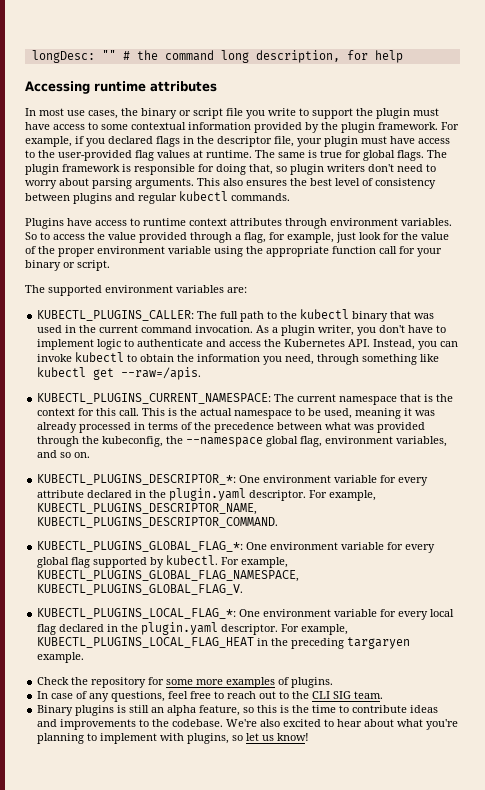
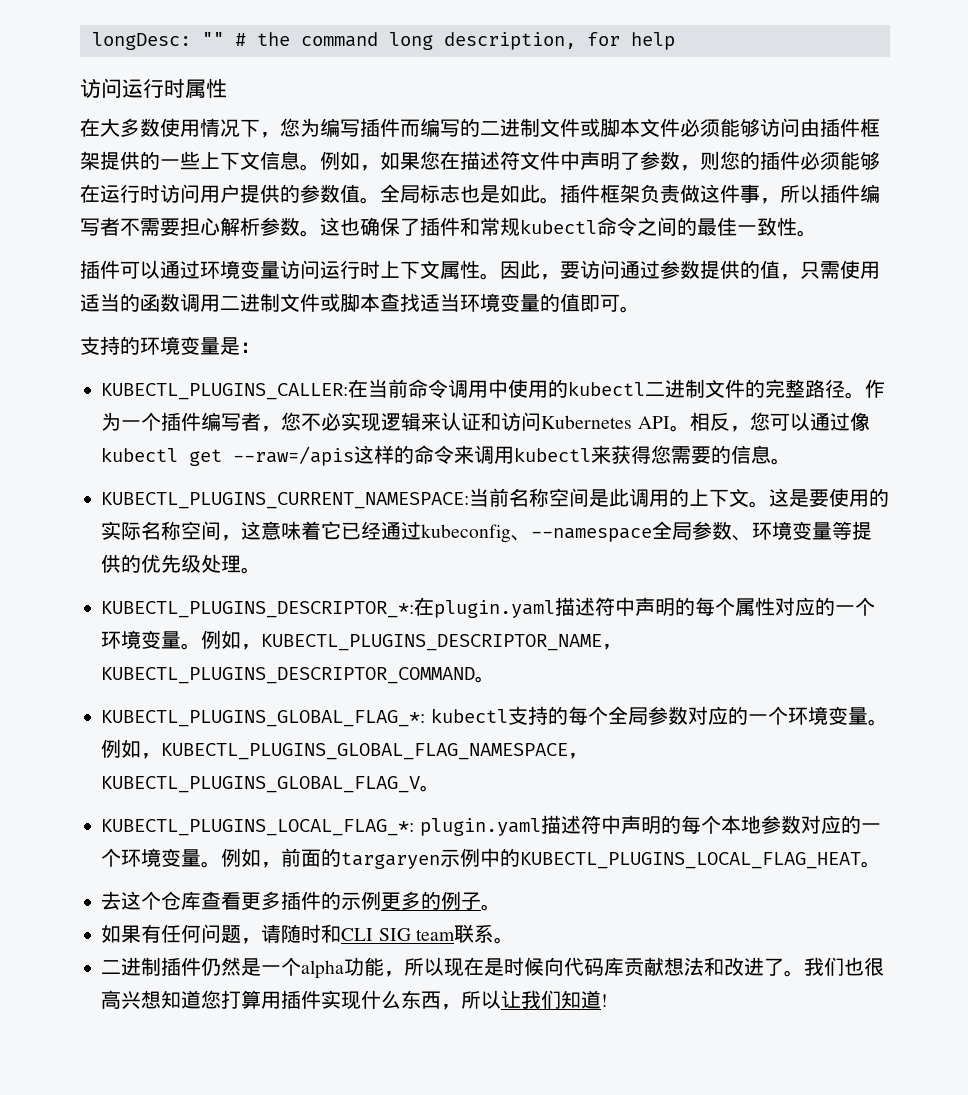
[25,81,217,94] [25,108,439,119] [25,122,459,133] [25,136,450,147] [25,150,447,161] [25,164,436,175] [25,178,436,189] [25,191,290,204] [25,218,452,229] [25,232,449,243] [25,246,442,257] [25,260,110,271] [25,285,247,296] [37,309,435,322] [37,325,447,336] [37,339,459,350] [37,352,440,365] [37,367,202,380] [37,393,454,405] [37,408,436,419] [37,422,426,433] [37,436,448,447] [37,450,91,458] [37,474,429,486] [37,488,377,501] [37,503,258,515] [37,517,279,528] [37,541,436,553] [37,555,289,568] [37,570,300,582] [37,584,244,595] [37,608,455,620] [37,622,349,635] [37,637,411,649] [37,652,85,663] [37,677,334,688] [37,691,384,702] [37,705,439,716] [37,719,459,730] [37,733,310,744] Accessing runtime attributes // In most use cases, the binary or script file you write to support the plugin must have access to some contextual information provided by the plugin framework. For example, if you declared flags in the descriptor file, your plugin must have access to the user-provided flag values at runtime. The same is true for global flags. The plugin framework is responsible for doing that, so plugin writers don't need to worry about parsing arguments. This also ensures the best level of consistency between plugins and regular kubectl commands. // Plugins have access to runtime context attributes through environment variables. So to access the value provided through a flag, for example, just look for the value of the proper environment variable using the appropriate function call for your binary or script. // The supported environment variables are: // KUBECTL_PLUGINS_CALLER: The full path to the kubectl binary that was used in the current command invocation. As a plugin writer, you don't have to implement logic to authenticate and access the Kubernetes API. Instead, you can invoke kubectl to obtain the information you need, through something like kubectl get --raw=/apis. // KUBECTL_PLUGINS_CURRENT_NAMESPACE: The current namespace that is the context for this call. This is the actual namespace to be used, meaning it was already processed in terms of the precedence between what was provided through the kubeconfig, the --namespace global flag, environment variables, and so on. // KUBECTL_PLUGINS_DESCRIPTOR_*: One environment variable for every attribute declared in the plugin.yaml descriptor. For example, KUBECTL_PLUGINS_DESCRIPTOR_NAME, KUBECTL_PLUGINS_DESCRIPTOR_COMMAND. // KUBECTL_PLUGINS_GLOBAL_FLAG_*: One environment variable for every global flag supported by kubectl. For example, KUBECTL_PLUGINS_GLOBAL_FLAG_NAMESPACE, KUBECTL_PLUGINS_GLOBAL_FLAG_V. // KUBECTL_PLUGINS_LOCAL_FLAG_*: One environment variable for every local flag declared in the plugin.yaml descriptor. For example, KUBECTL_PLUGINS_LOCAL_FLAG_HEAT in the preceding targaryen example. // Check the repository for some more examples of plugins. // In case of any questions, feel free to reach out to the CLI SIG team. // Binary plugins is still an alpha feature, so this is the time to contribute ideas and improvements to the codebase. We're also excited to hear about what you're planning to implement with plugins, so let us know! -> [80,78,227,98] [80,118,880,138] [80,151,880,171] [80,184,880,204] [80,217,817,237] [80,260,880,280] [80,293,640,313] [80,336,260,355] [101,379,886,400] [101,412,870,432] [101,445,792,466] [101,488,890,509] [101,521,873,543] [101,554,262,574] [101,597,876,618] [101,630,623,651] [101,667,496,684] [101,706,888,727] [101,739,589,760] [101,776,441,793] [101,815,881,836] [101,848,882,869] [101,891,502,911] [101,924,514,944] [101,957,885,979] [101,990,609,1010] 访问运行时属性 // 在大多数使用情况下，您为编写插件而编写的二进制文件或脚本文件必须能够访问由插件框架提供的一些上下文信息。例如，如果您在描述符文件中声明了参数，则您的插件必须能够在运行时访问用户提供的参数值。全局标志也是如此。插件框架负责做这件事，所以插件编写者不需要担心解析参数。这也确保了插件和常规kubectl命令之间的最佳一致性。 // 插件可以通过环境变量访问运行时上下文属性。因此，要访问通过参数提供的值，只需使用适当的函数调用二进制文件或脚本查找适当环境变量的值即可。 // 支持的环境变量是： // KUBECTL_PLUGINS_CALLER:在当前命令调用中使用的kubectl二进制文件的完整路径。作为一个插件编写者，您不必实现逻辑来认证和访问Kubernetes API。相反，您可以通过像kubectl get --raw=/apis这样的命令来调用kubectl来获得您需要的信息。 // KUBECTL_PLUGINS_CURRENT_NAMESPACE:当前名称空间是此调用的上下文。这是要使用的实际名称空间，这意味着它已经通过kubeconfig、--namespace全局参数、环境变量等提供的优先级处理。 // KUBECTL_PLUGINS_DESCRIPTOR_*:在plugin.yaml描述符中声明的每个属性对应的一个环境变量。例如，KUBECTL_PLUGINS_DESCRIPTOR_NAME，KUBECTL_PLUGINS_DESCRIPTOR_COMMAND。 // KUBECTL_PLUGINS_GLOBAL_FLAG_*: kubectl支持的每个全局参数对应的一个环境变量。例如，KUBECTL_PLUGINS_GLOBAL_FLAG_NAMESPACE，KUBECTL_PLUGINS_GLOBAL_FLAG_V。 // KUBECTL_PLUGINS_LOCAL_FLAG_*: plugin.yaml描述符中声明的每个本地参数对应的一个环境变量。例如，前面的targaryen示例中的KUBECTL_PLUGINS_LOCAL_FLAG_HEAT。 // 去这个仓库查看更多插件的示例更多的例子。 // 如果有任何问题，请随时和CLI SIG team联系。 // 二进制插件仍然是一个alpha功能，所以现在是时候向代码库贡献想法和改进了。我们也很高兴想知道您打算用插件实现什么东西，所以让我们知道!

